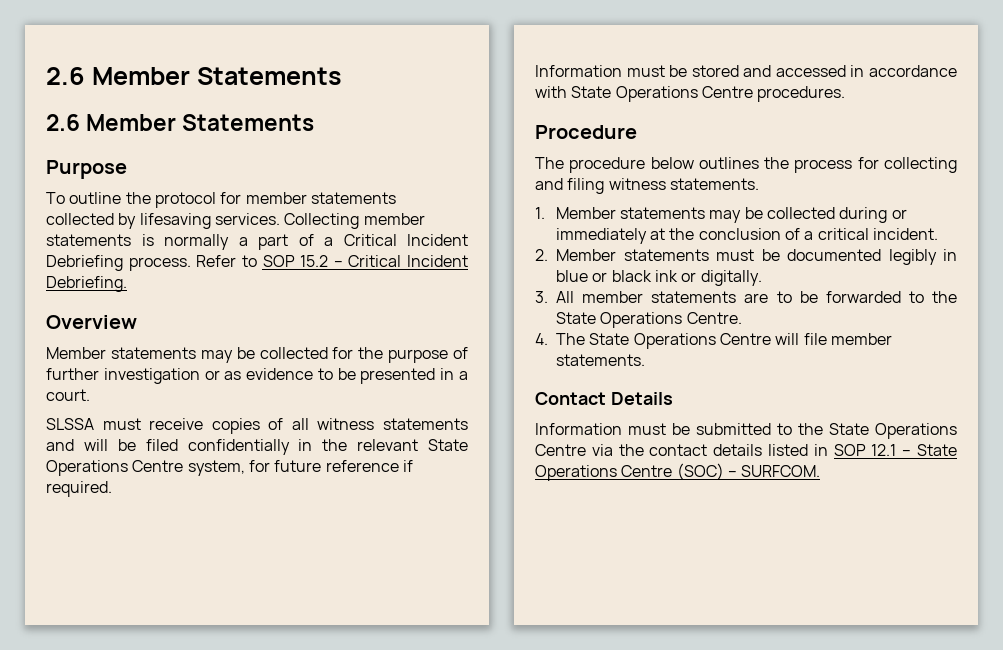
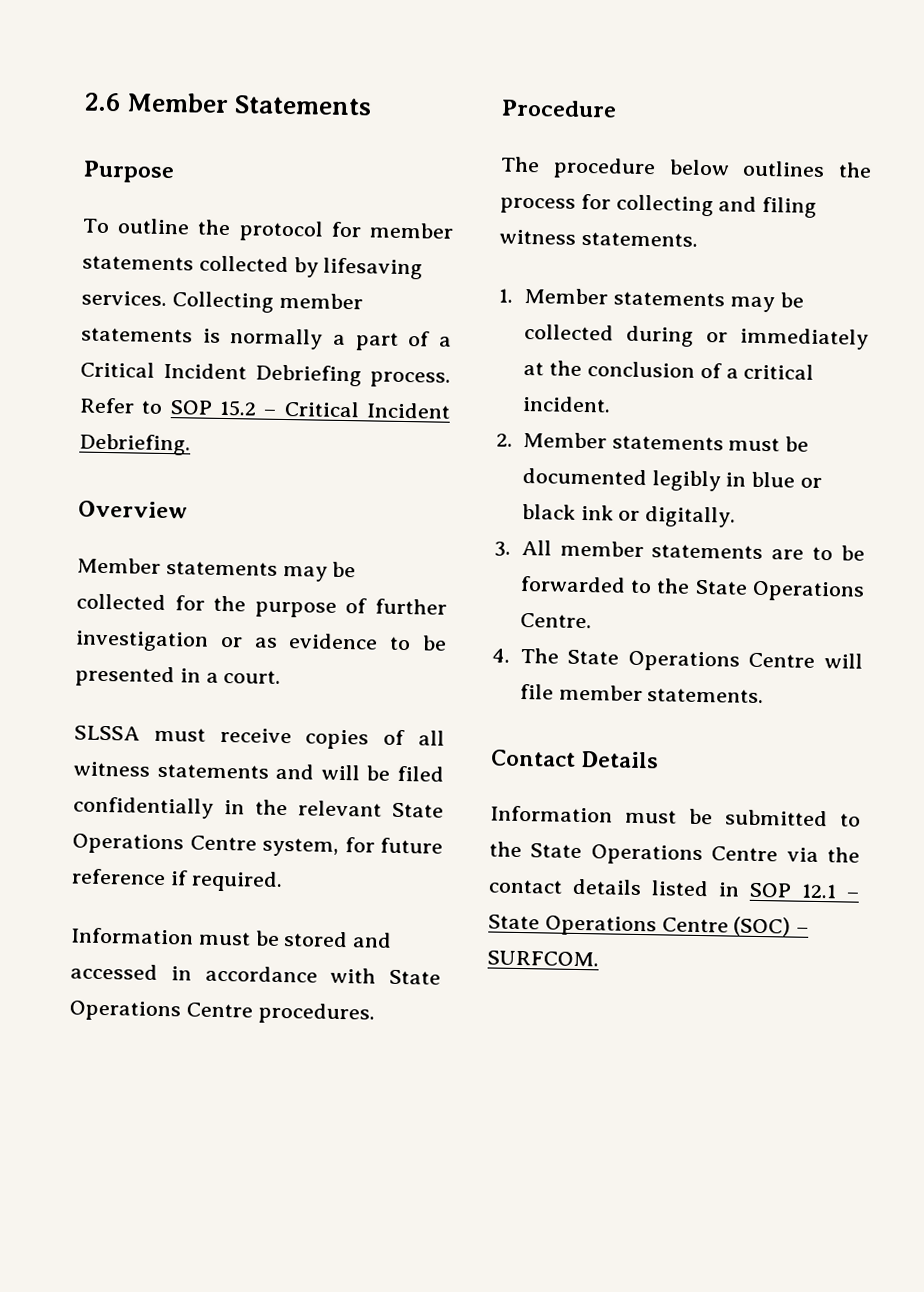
[46,67,342,85] [46,114,315,131] 2.6 Member Statements // 2.6 Member Statements -> [84,92,373,116] 2.6 Member Statements

